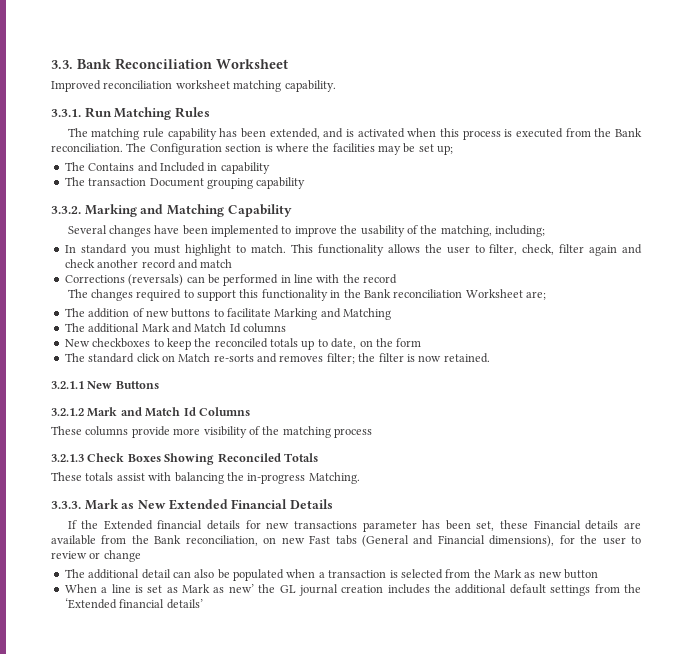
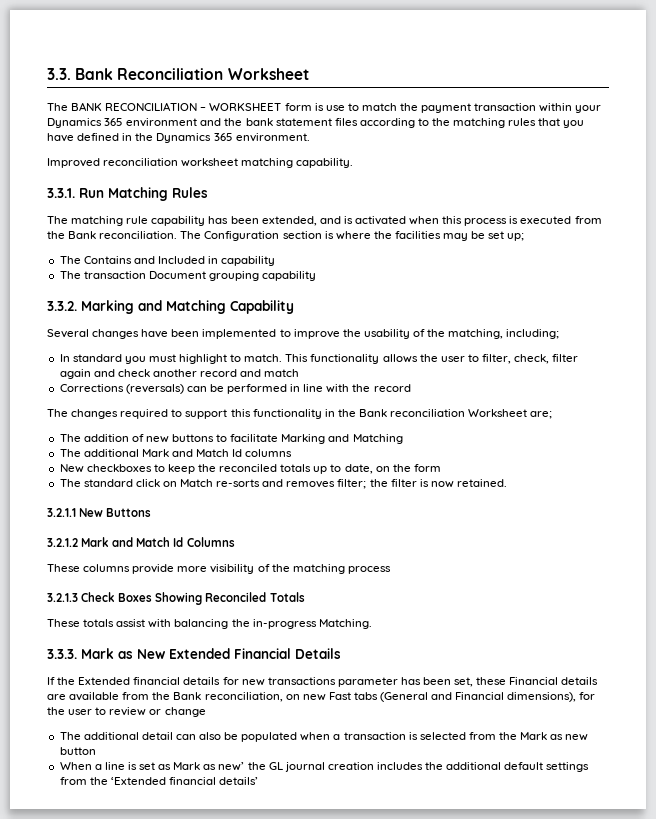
(288, 64) none -> [47,102,602,113] [47,118,585,128] [47,133,310,143] // The BANK RECONCILIATION – WORKSHEET form is use to match the payment transaction within your Dynamics 365 environment and the bank statement files according to the matching rules that you have defined in the Dynamics 365 environment.

